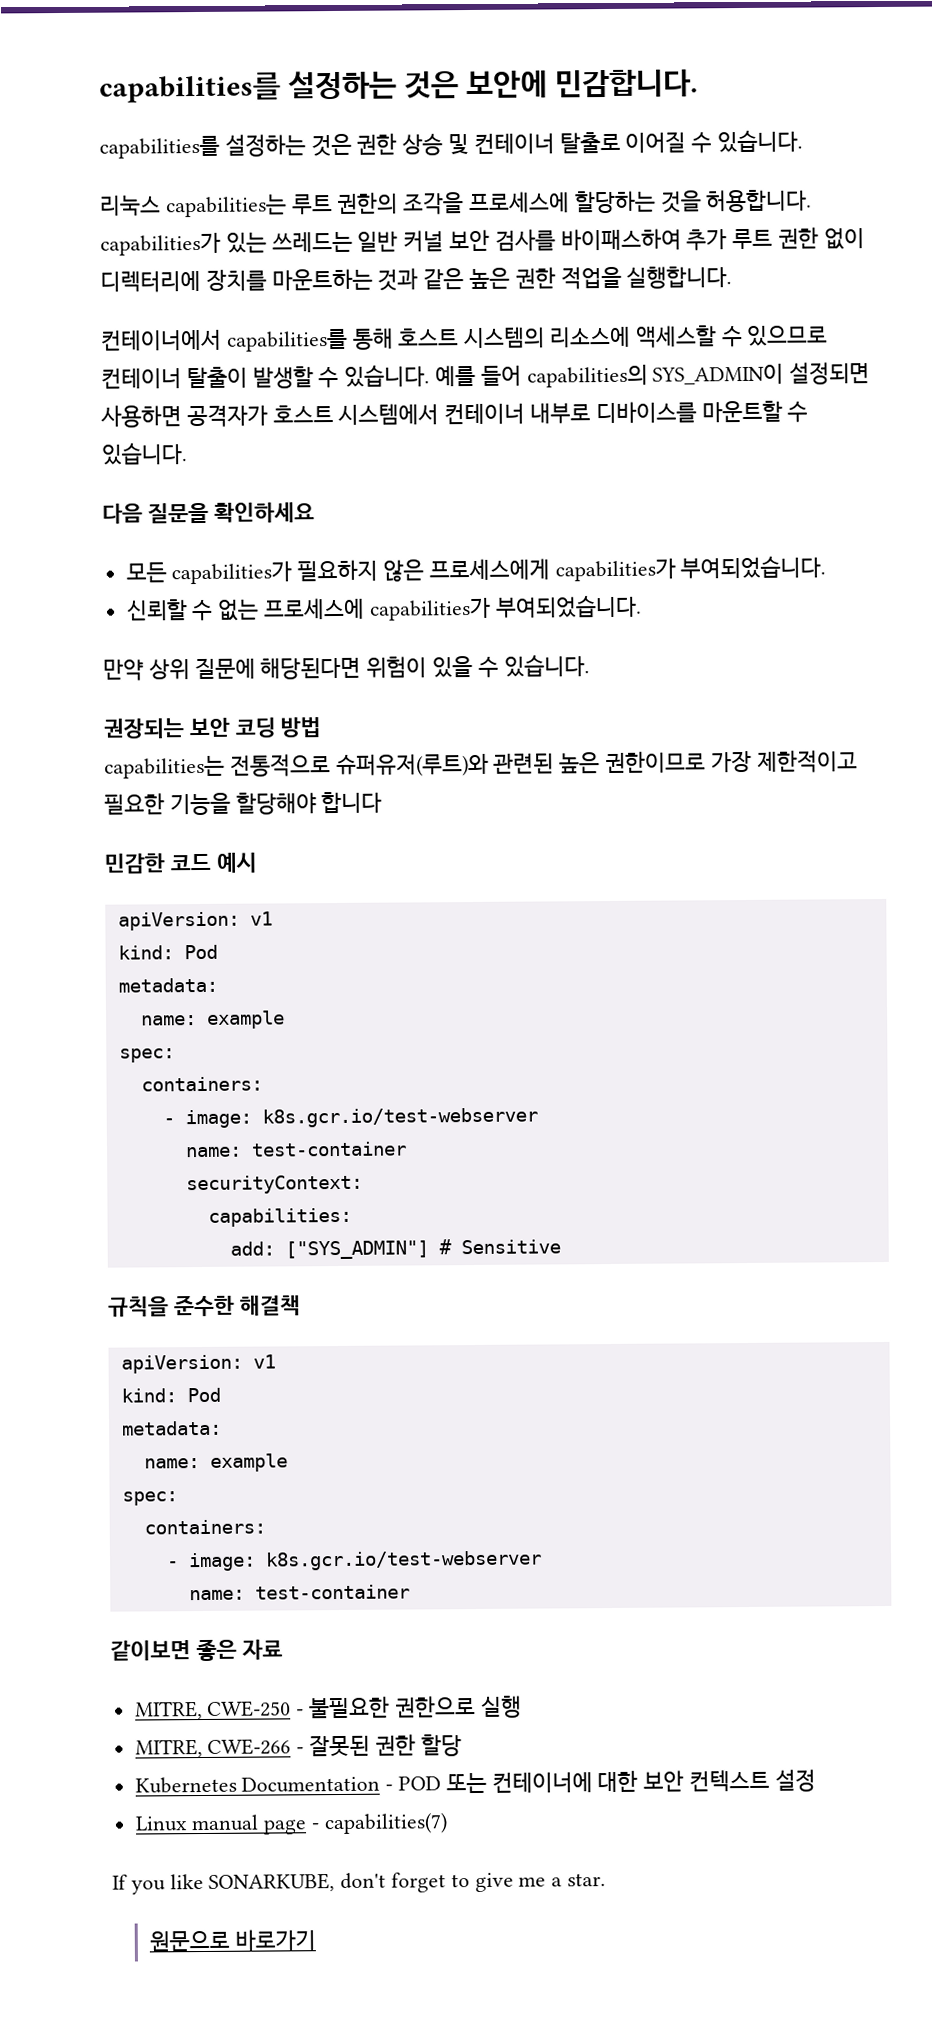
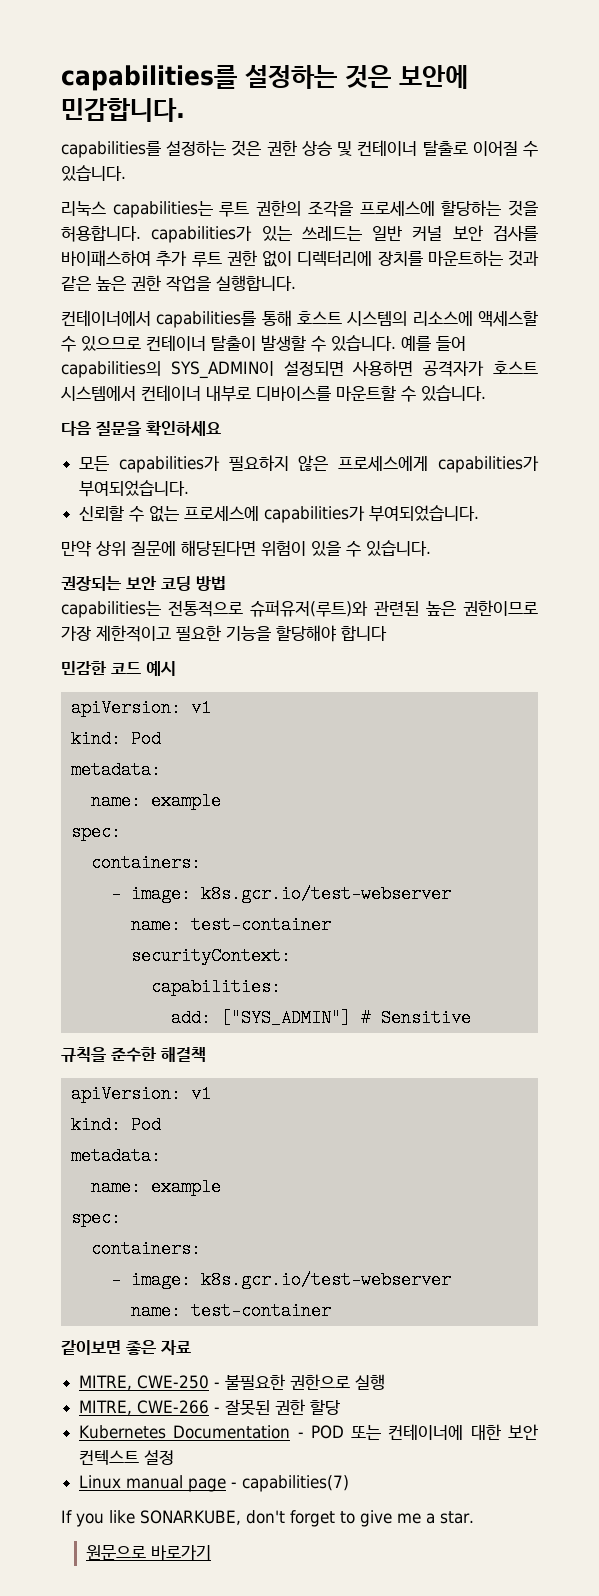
[560,266,622,290] 적업을 -> [166,276,211,292] 작업을

